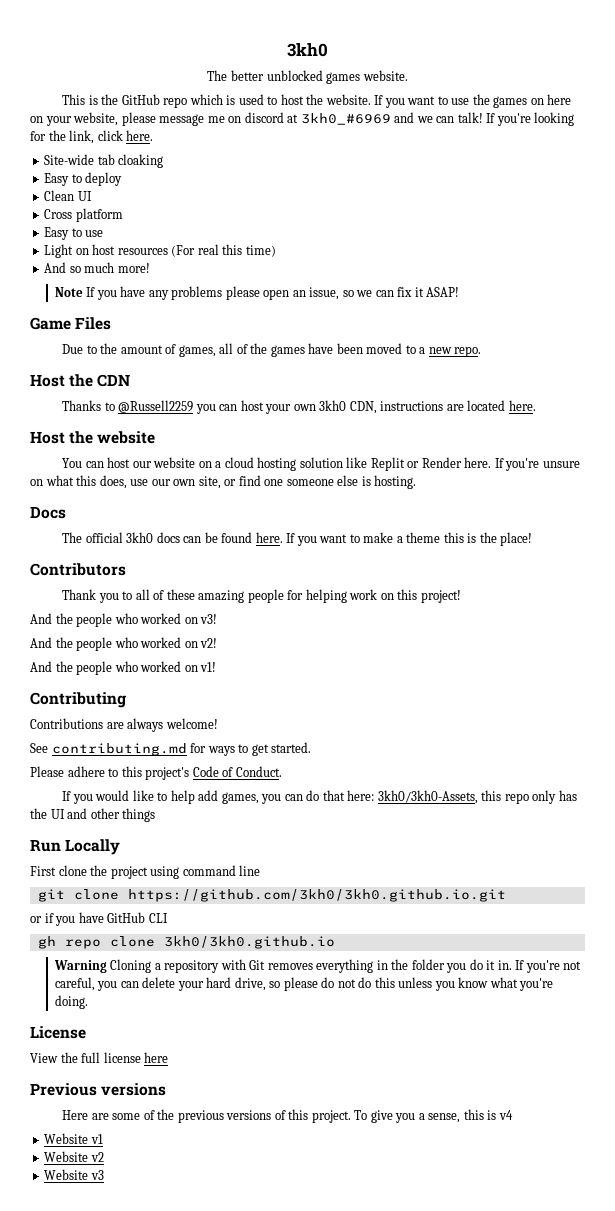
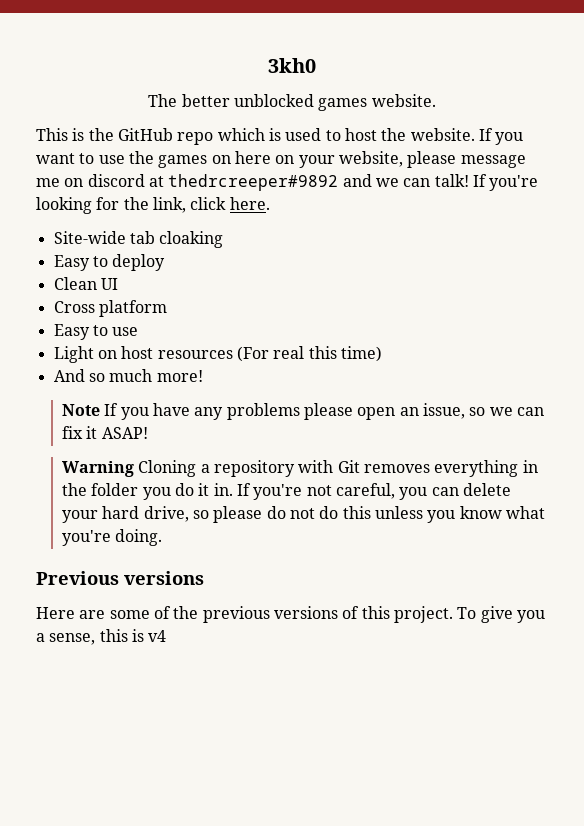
[300,113,391,125] 3kh0_#6969 -> [168,174,339,191] thedrcreeper#9892
[30,317,112,330] [62,343,482,357] [30,374,131,387] [62,400,536,414] [30,431,156,444] [62,457,580,471] [30,475,417,489] [30,506,66,519] [62,532,533,546] [30,563,126,576] [62,589,461,603] [30,613,218,627] [30,637,218,651] [30,661,217,675] [30,692,126,708] [30,718,218,732] [30,742,312,756] [30,766,282,780] [62,790,577,804] [30,808,156,822] [30,839,121,855] [30,865,261,879] [37,889,506,902] [30,912,168,926] [37,936,335,949] // Game Files // Due to the amount of games, all of the games have been moved to a new repo. // Host the CDN // Thanks to @Russell2259 you can host your own 3kh0 CDN, instructions are located here. // Host the website // You can host our website on a cloud hosting solution like Replit or Render here. If you're unsure on what this does, use our own site, or find one someone else is hosting. // Docs // The official 3kh0 docs can be found here. If you want to make a theme this is the place! // Contributors // Thank you to all of these amazing people for helping work on this project! // And the people who worked on v3! // And the people who worked on v2! // And the people who worked on v1! // Contributing // Contributions are always welcome! // See contributing.md for ways to get started. // Please adhere to this project's Code of Conduct. // If you would like to help add games, you can do that here: 3kh0/3kh0-Assets, this repo only has the UI and other things // Run Locally // First clone the project using command line // git clone https://github.com/3kh0/3kh0.github.io.git // or if you have GitHub CLI // gh repo clone 3kh0/3kh0.github.io -> (148, 433) none
[30,1026,86,1039] [30,1052,169,1063] // License // View the full license here -> (163, 537) none
[44,1133,103,1144] [44,1151,104,1162] [44,1169,104,1180] // Website v1 // Website v2 // Website v3 -> (167, 636) none

